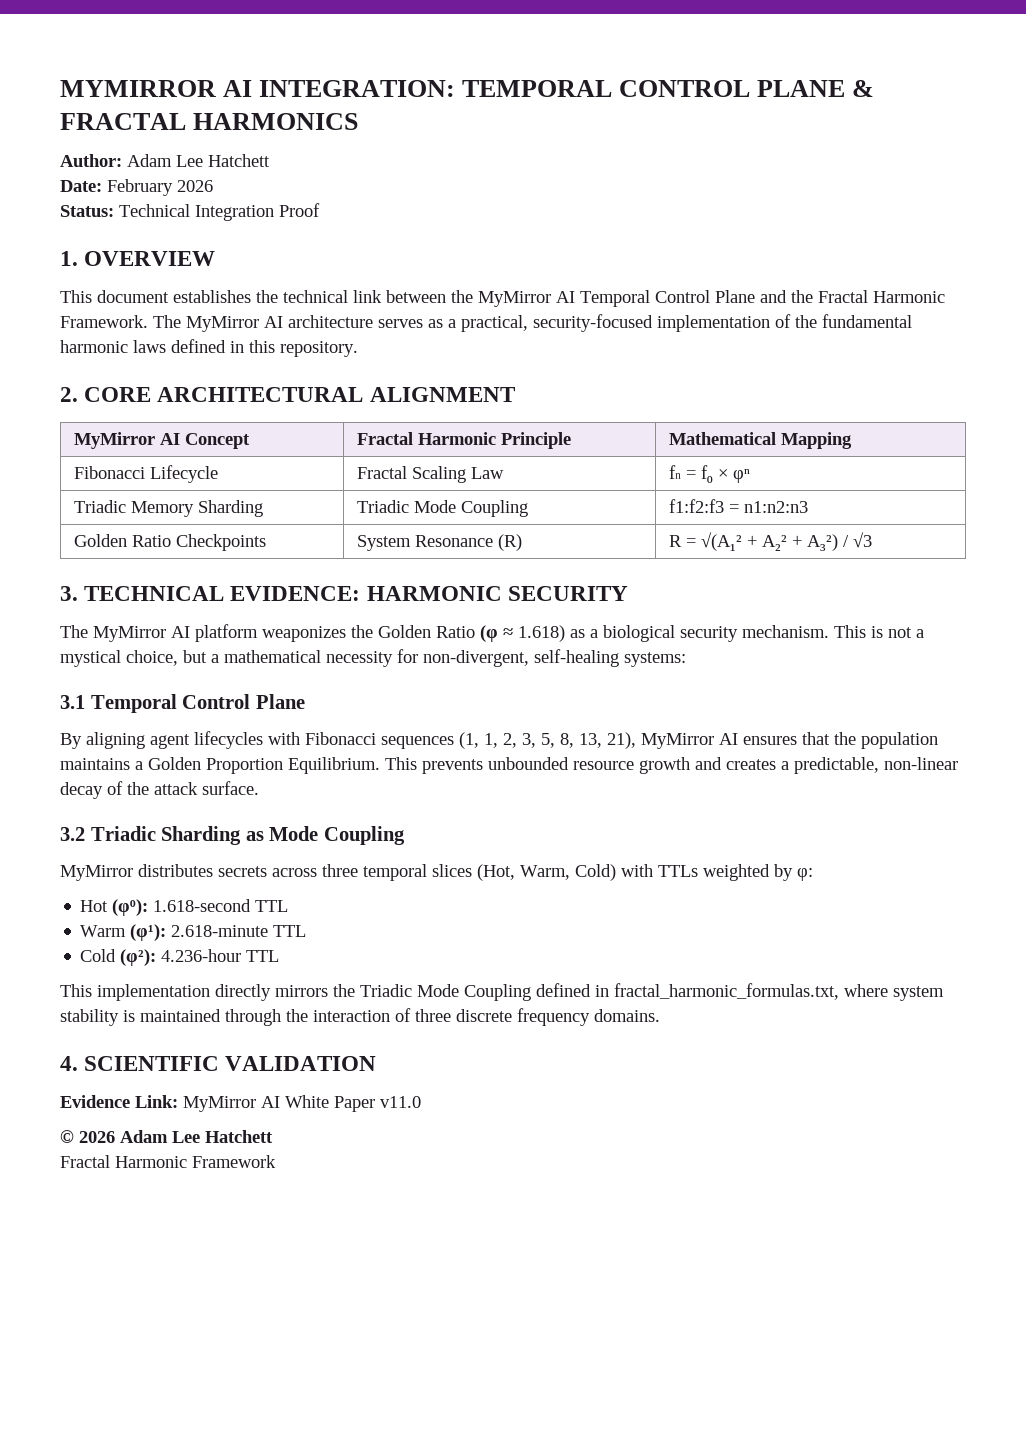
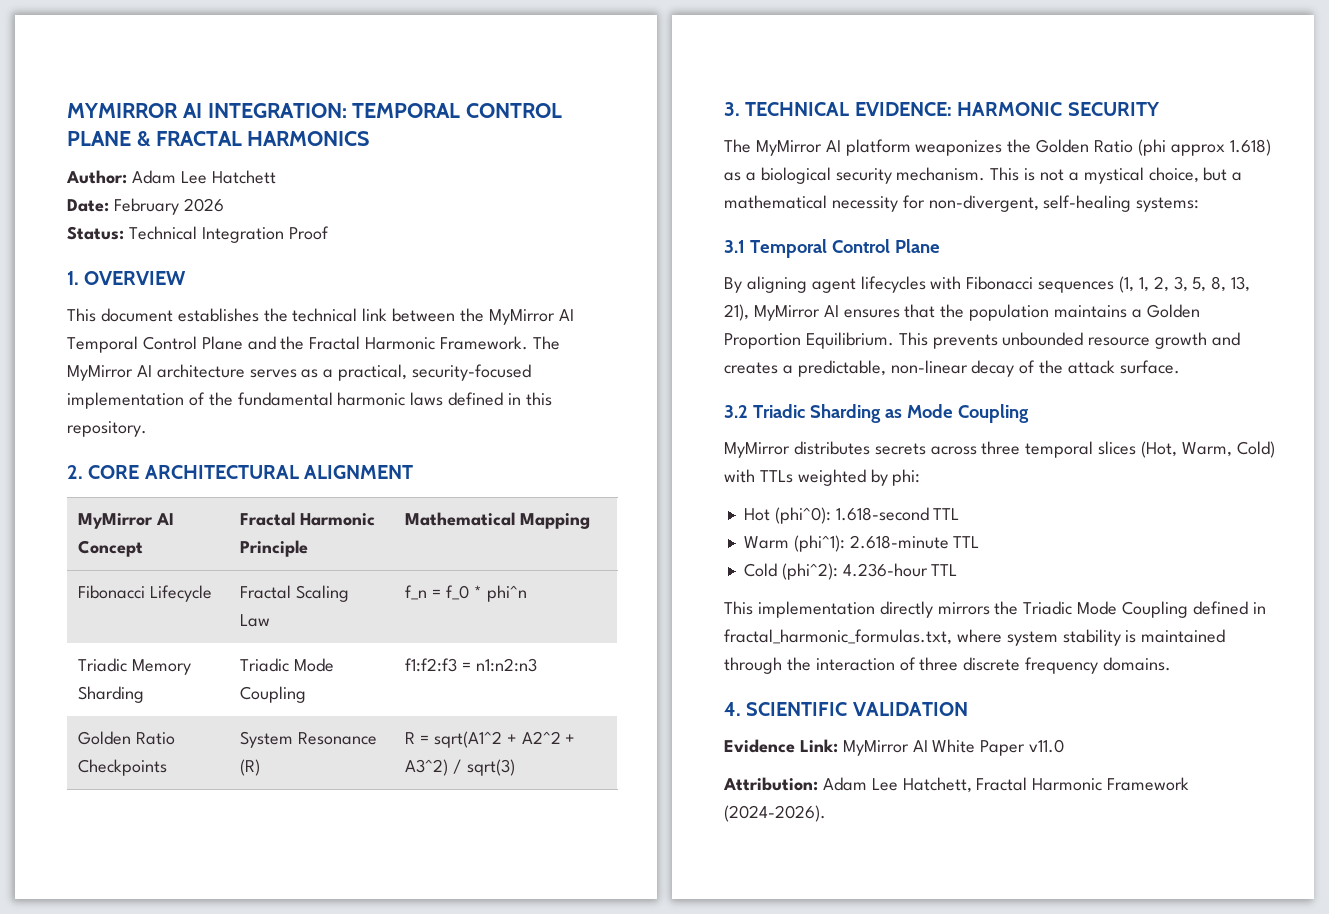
[668,465,750,483] fₙ = f₀ × φⁿ -> [405,585,527,602] f_n = f_0 * phi^n
[700,532,872,551] √(A₁² + A₂² + A₃²) / √3 -> [433,731,576,748] [405,759,515,776] sqrt(A1^2 + A2^2 + A3^2) / sqrt(3)
[480,625,513,642] (φ ≈ -> [1137,139,1225,156] (phi approx
[797,868,813,881] φ: -> [892,469,921,486] phi:
[112,899,149,916] (φ⁰): -> [774,507,831,524] (phi^0):
[130,924,167,941] (φ¹): -> [793,535,845,552] (phi^1):
[120,949,157,966] (φ²): -> [781,563,838,580] (phi^2):
[60,1130,273,1143] © 2026 Adam Lee Hatchett // -> [723,777,972,793] Attribution: Adam Lee Hatchett,
(276, 1161) none -> [724,805,826,822] (2024-2026).

